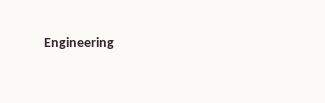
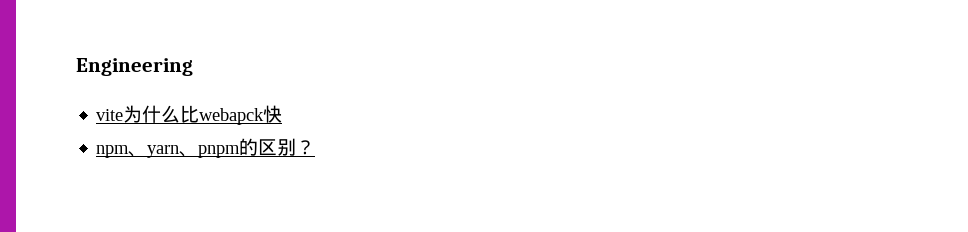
(114, 43) none -> [96,105,283,125] [96,138,316,158] // vite为什么比webapck快 // npm、yarn、pnpm的区别？

